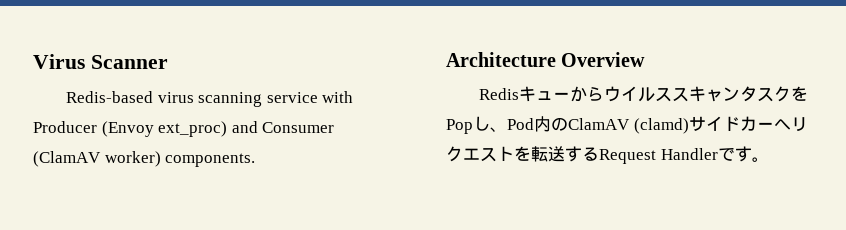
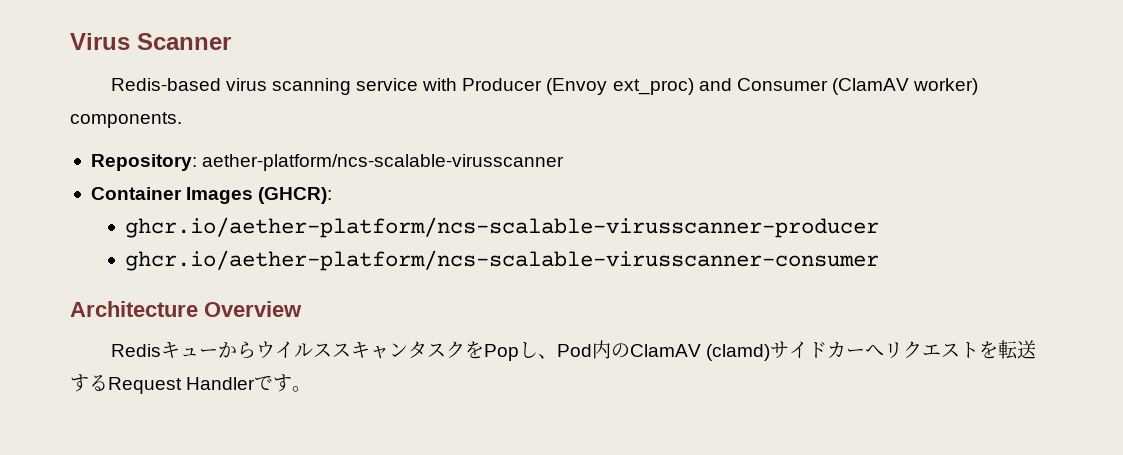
(256, 160) none -> [90,154,565,171] [90,187,333,204] [124,217,879,238] [124,250,879,271] // Repository: aether-platform/ncs-scalable-virusscanner // Container Images (GHCR): // ghcr.io/aether-platform/ncs-scalable-virusscanner-producer // ghcr.io/aether-platform/ncs-scalable-virusscanner-consumer

